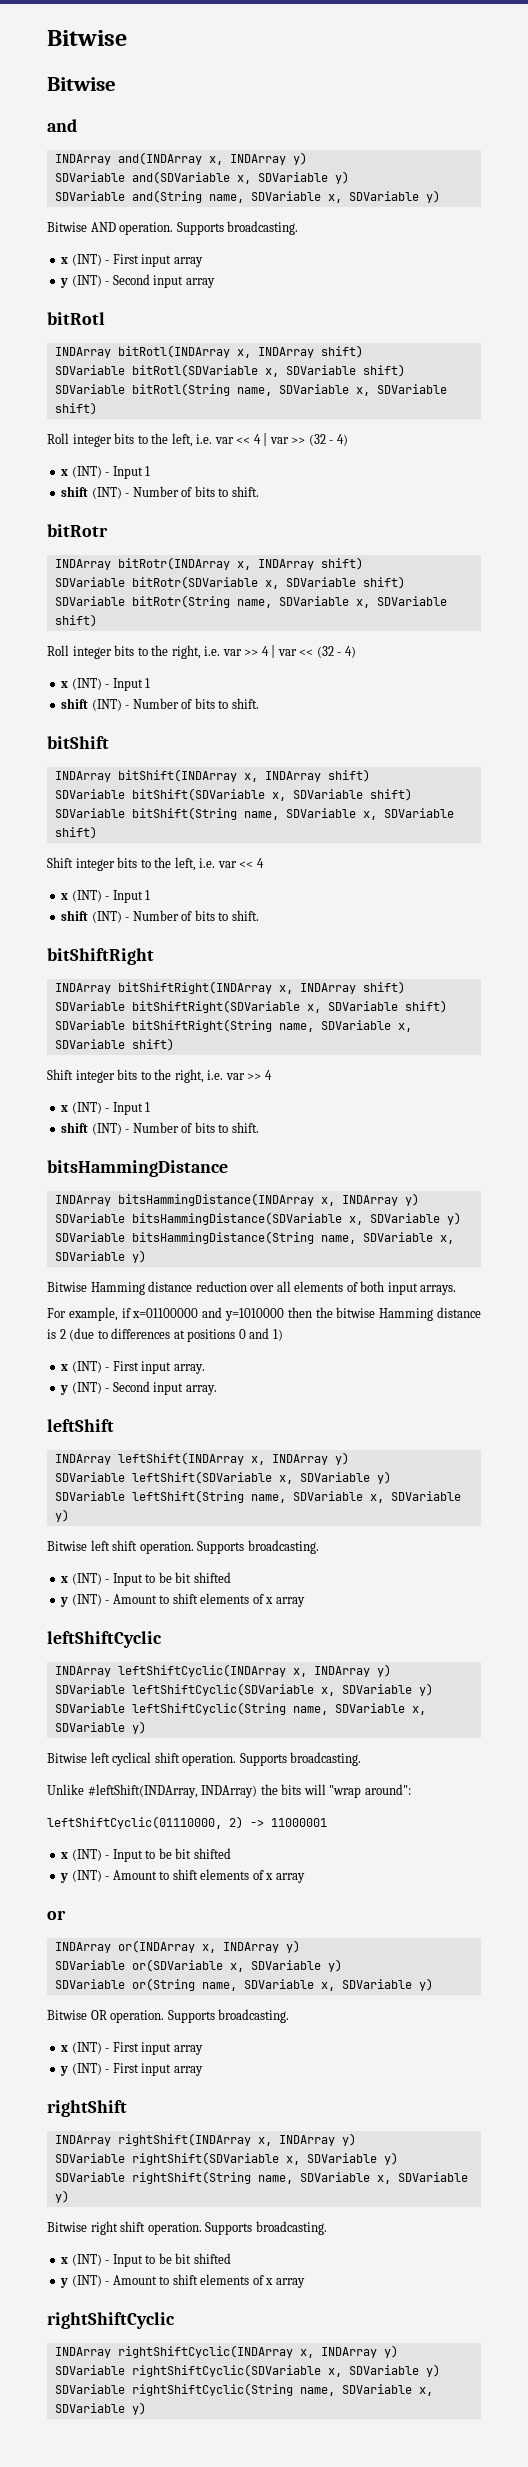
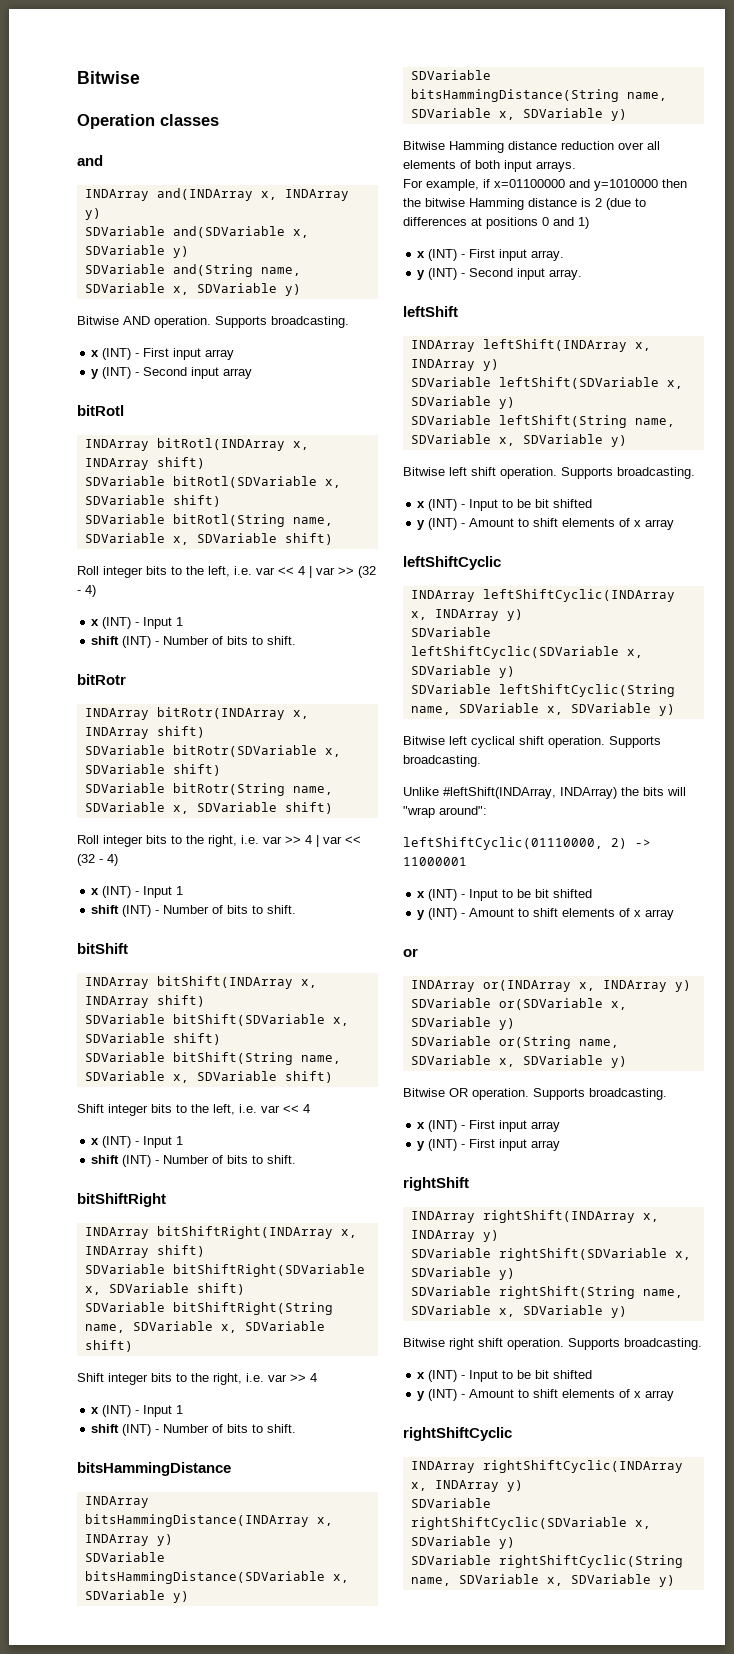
[47,30,127,46] [47,77,116,91] Bitwise // Bitwise -> [77,71,140,84] [77,114,219,129] Bitwise // Operation classes

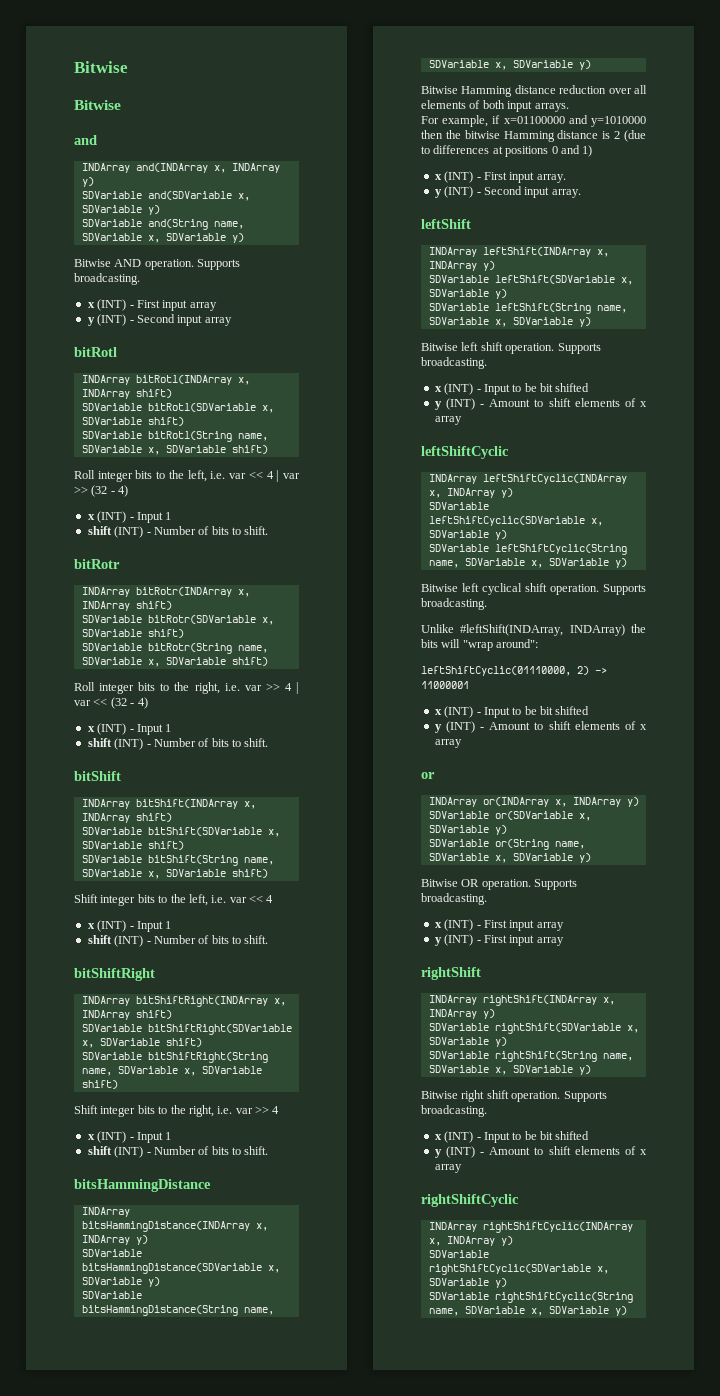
[77,71,140,84] [77,114,219,129] Bitwise // Operation classes -> [74,61,128,73] [74,100,121,110] Bitwise // Bitwise

